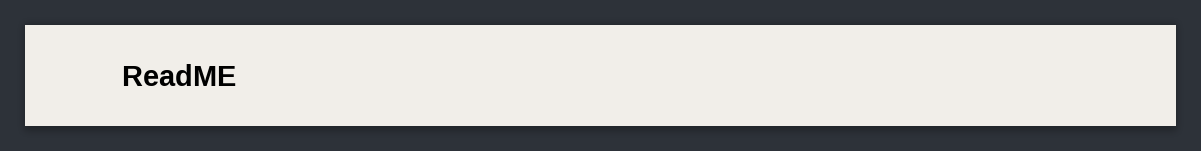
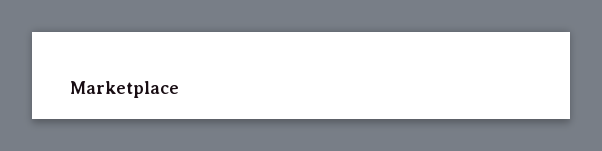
[122,64,236,86] ReadME -> [70,81,179,98] Marketplace

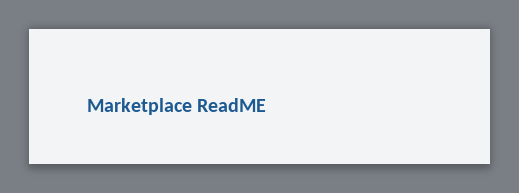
(179, 89) none -> [197,98,267,112] ReadME

